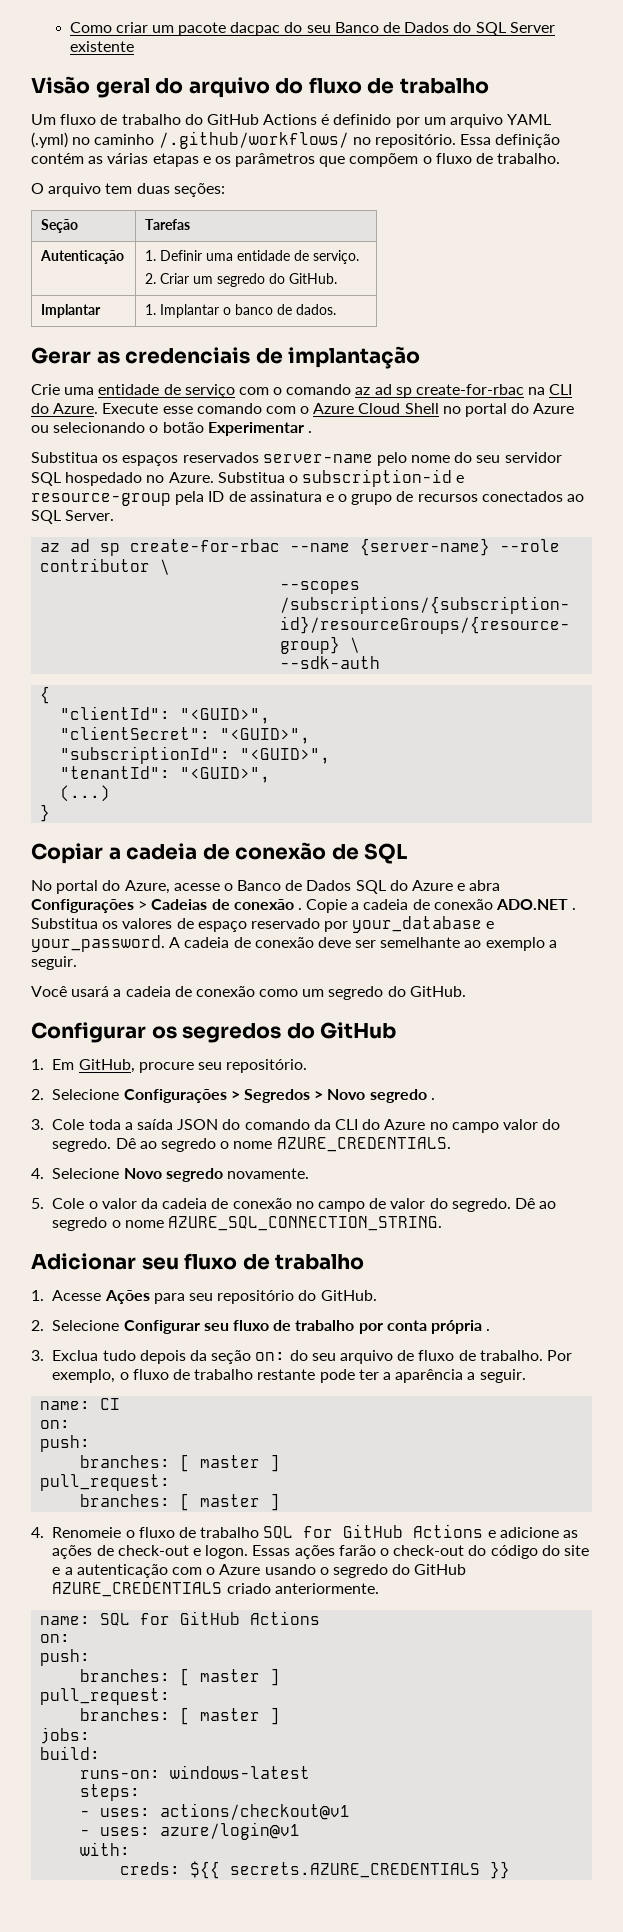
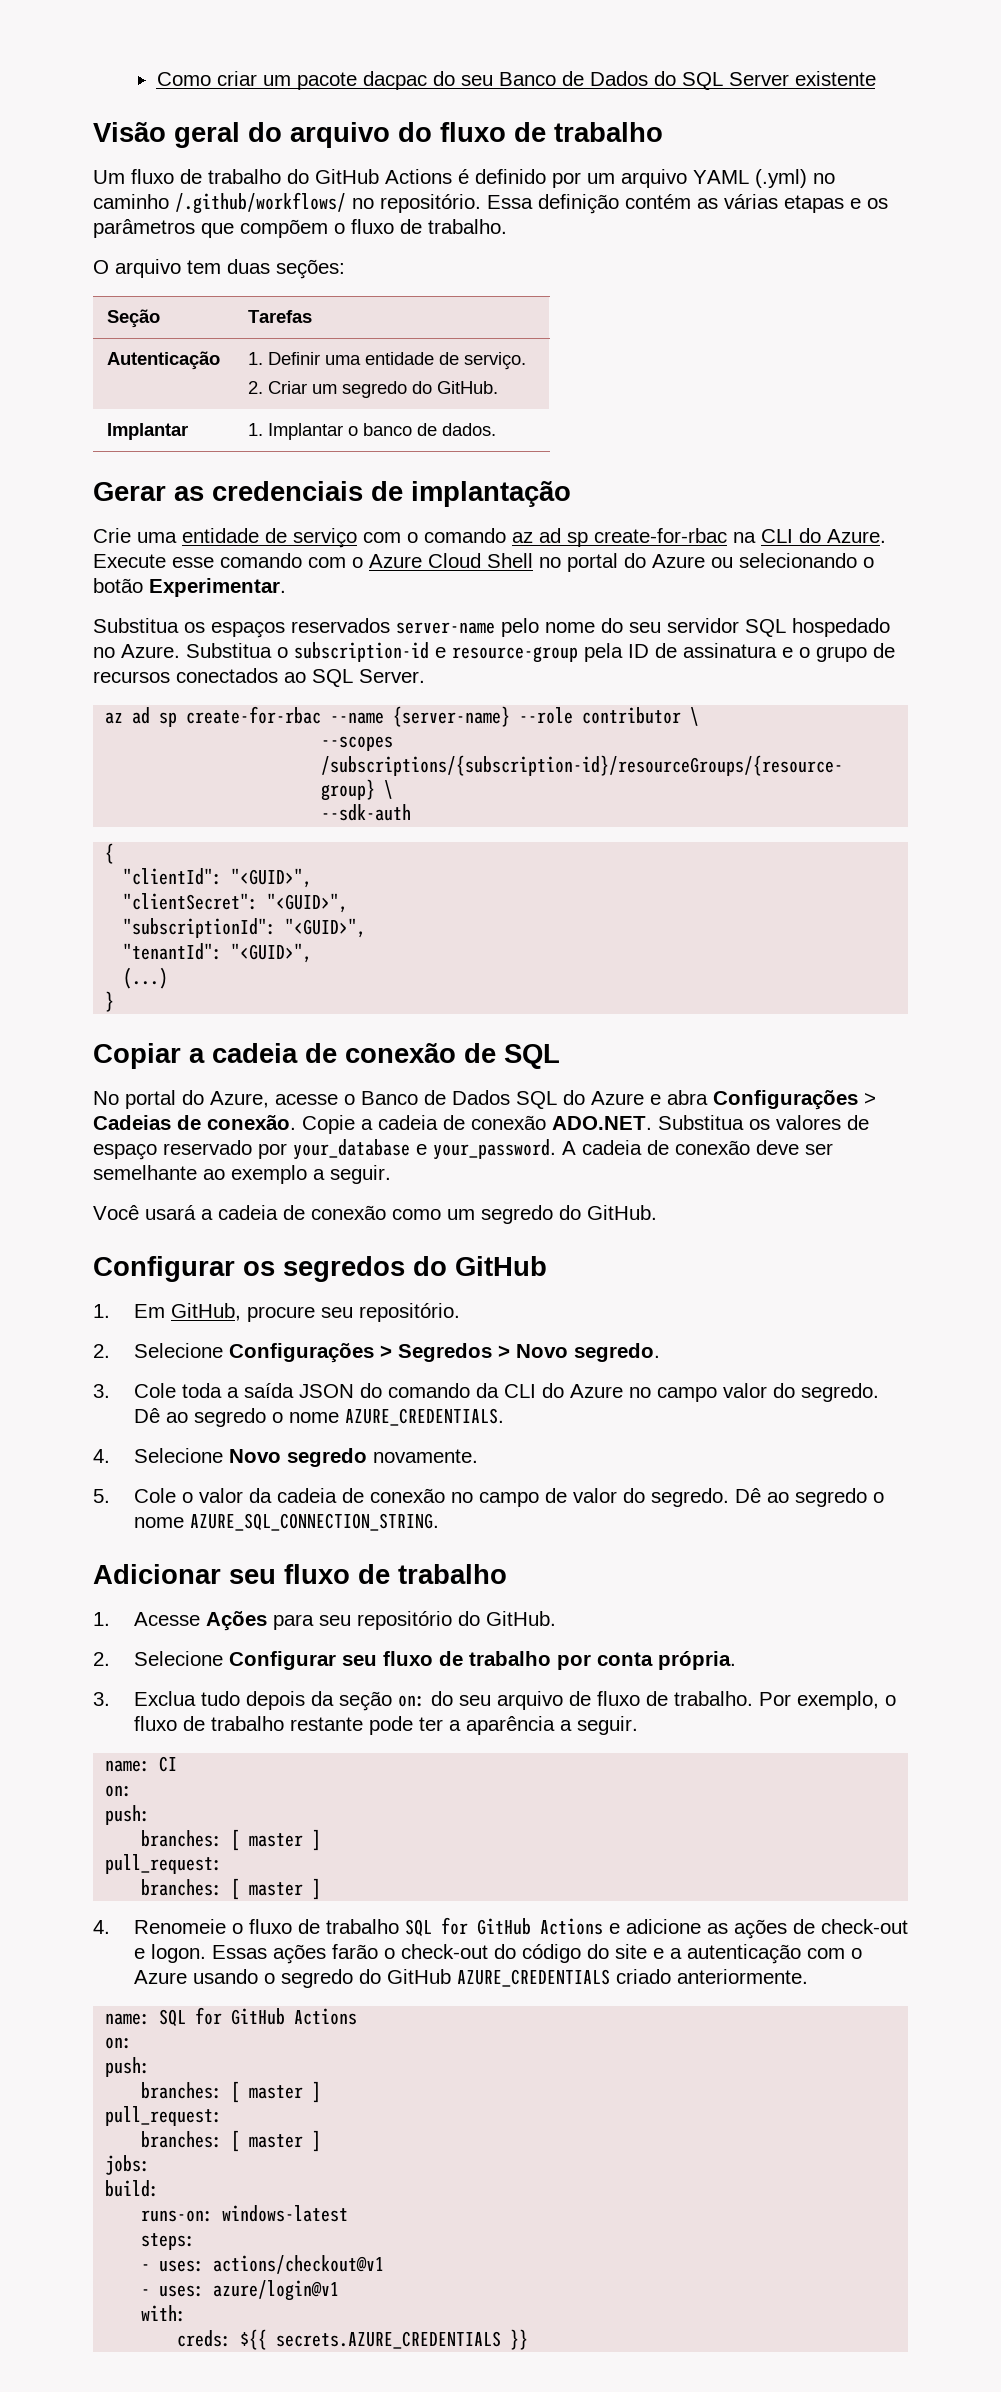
[207,422,312,436] Experimentar . -> [149,578,286,597] Experimentar.
[233,899,302,910] conexão . -> [207,1115,296,1130] conexão.
[496,899,577,910] ADO.NET . -> [552,1116,652,1130] ADO.NET.
[369,1089,435,1103] segredo . -> [573,1343,660,1362] segredo.
[430,1320,491,1334] própria . -> [657,1651,736,1670] própria.

